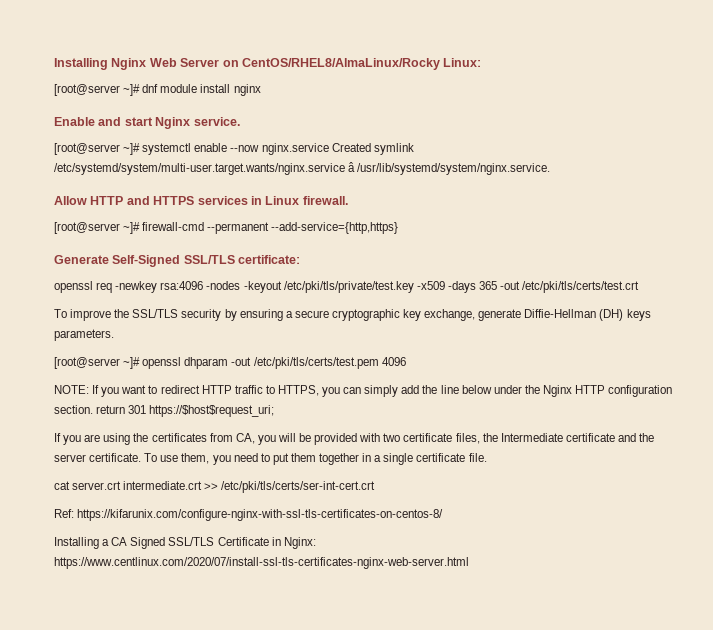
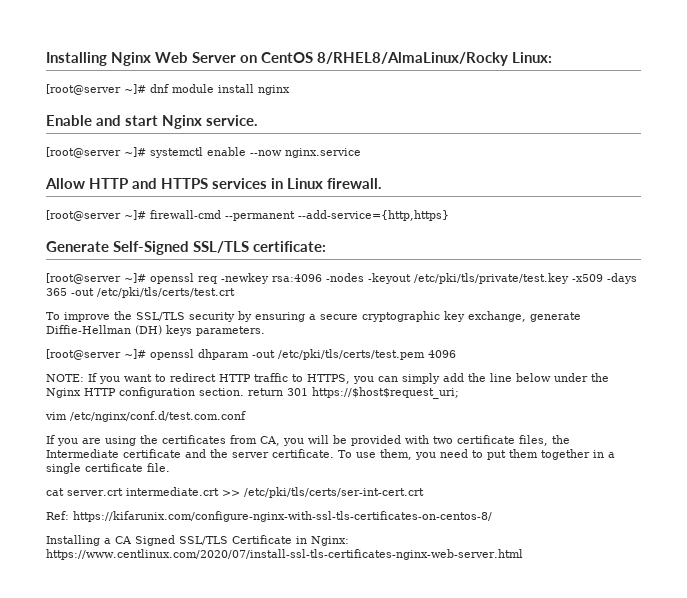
[241,58,440,70] CentOS/RHEL8/AlmaLinux/Rocky -> [261,52,509,66] CentOS 8/RHEL8/AlmaLinux/Rocky
[331,143,414,155] [54,162,551,175] Created symlink /etc/systemd/system/multi-user.target.wants/nginx.service â /usr/lib/systemd/system/nginx.service. -> (361, 153) none
(301, 259) none -> [46,273,146,284] [root@server ~]#
(275, 411) none -> [45,411,246,422] // vim /etc/nginx/conf.d/test.com.conf

